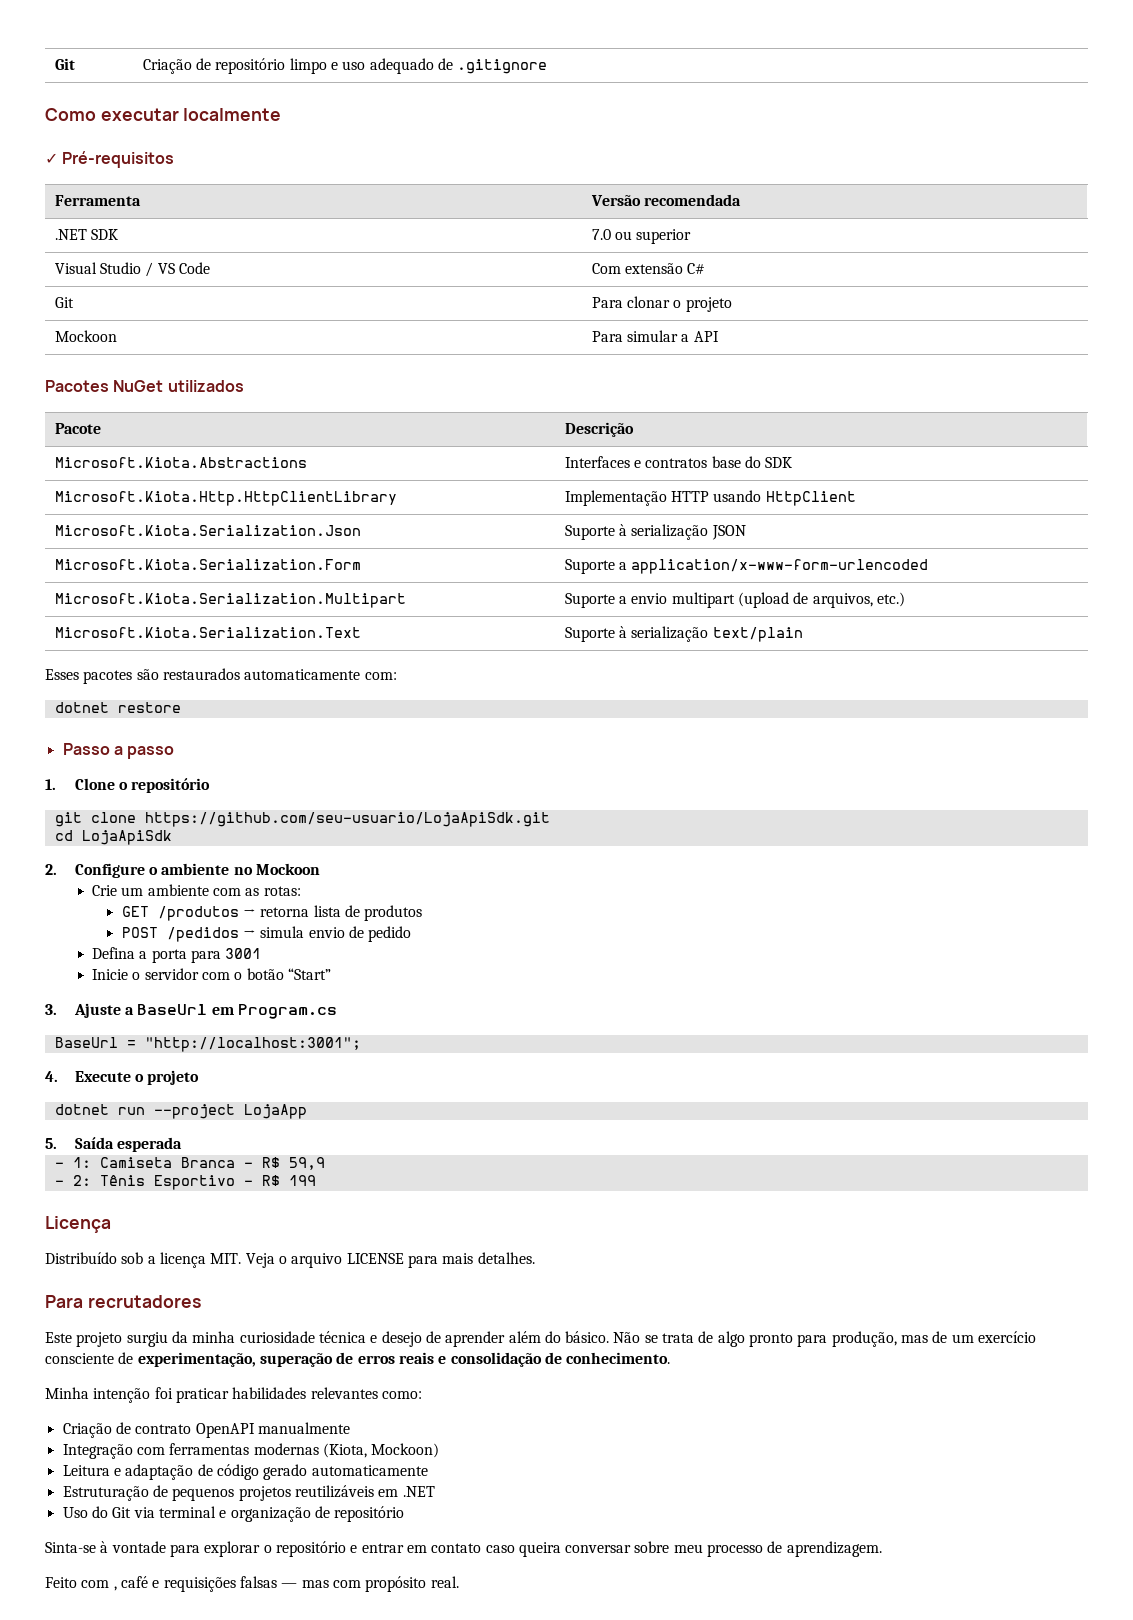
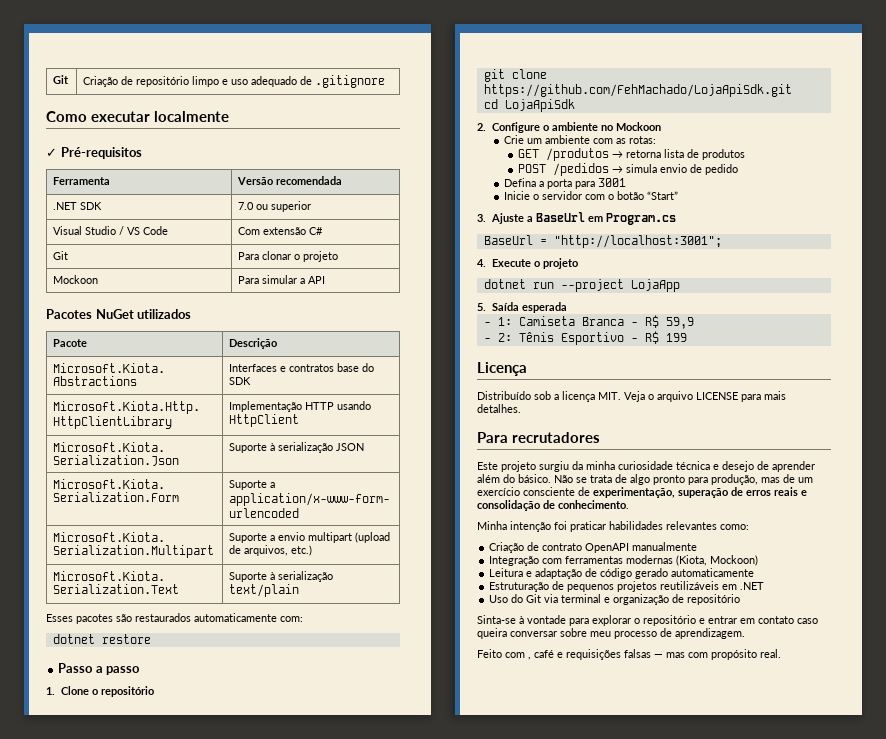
[144,812,550,827] https://github.com/seu-usuario/LojaApiSdk.git -> [483,84,792,97] https://github.com/FehMachado/LojaApiSdk.git

